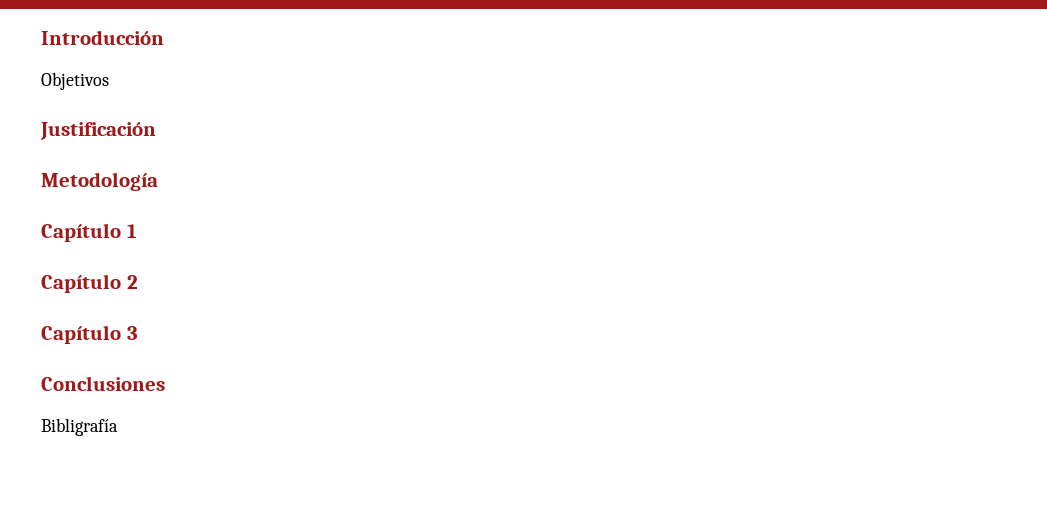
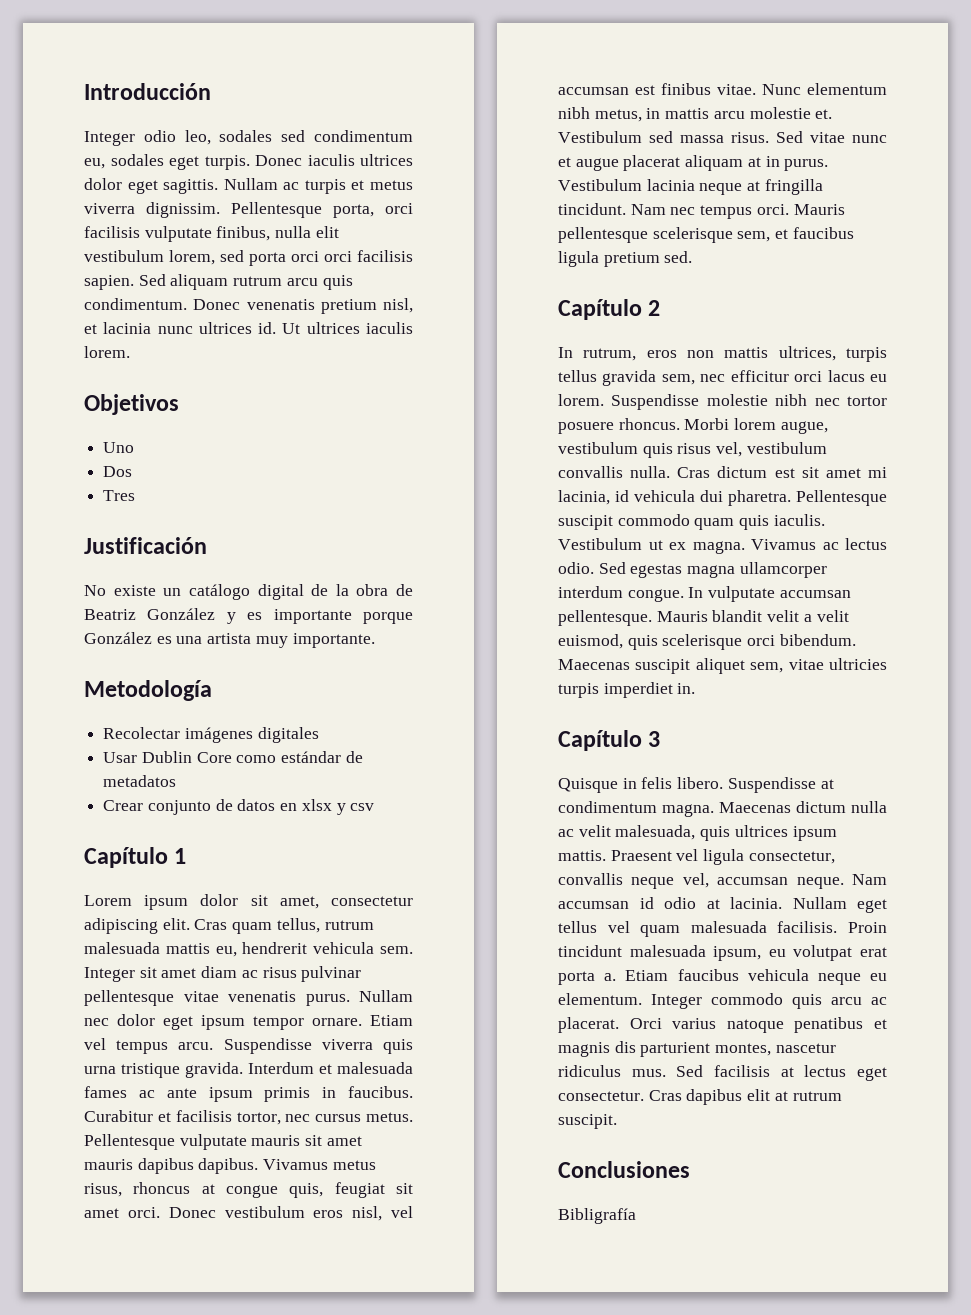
[41,72,109,90] [40,122,156,140] [41,172,158,191] [41,223,137,242] [41,274,138,293] [41,325,138,344] Objetivos // Justificación // Metodología // Capítulo 1 // Capítulo 2 // Capítulo 3 -> [84,130,413,146] [84,154,413,170] [84,178,413,194] [84,202,413,218] [84,226,339,242] [84,250,413,266] [84,274,353,290] [84,298,413,314] [84,322,413,334] [84,346,130,358] [84,394,179,415] [103,442,135,453] [103,466,133,477] [103,490,136,501] [84,537,207,554] [84,584,413,600] [84,608,413,624] [84,632,375,648] [84,680,212,701] [103,727,319,743] [103,751,363,763] [103,775,177,787] [103,799,375,815] [84,847,187,868] [84,894,413,910] [84,918,374,934] [84,942,414,957] [84,966,362,982] [84,990,413,1006] [84,1014,413,1030] [84,1038,413,1054] [84,1062,413,1078] [84,1086,413,1102] [84,1110,413,1125] [84,1134,362,1150] [84,1158,376,1174] [84,1182,413,1198] [84,1206,413,1221] [558,83,887,95] [558,107,833,122] [558,131,887,143] [558,155,829,171] [558,179,823,195] [558,203,845,219] [558,227,854,243] [558,251,693,267] [558,299,661,320] [558,346,887,362] [558,370,887,386] [558,394,887,410] [558,418,828,434] [558,442,827,458] [558,466,887,478] [558,490,887,506] [558,514,825,530] [558,538,887,554] [558,562,827,578] [558,586,851,602] [558,610,849,626] [558,634,856,650] [558,658,887,674] [558,682,696,698] [558,730,661,751] [558,777,834,793] [558,801,887,817] [558,825,837,841] [558,849,835,865] [558,873,887,889] [558,897,887,913] [558,921,887,937] [558,945,887,961] [558,969,887,985] [558,993,887,1009] [558,1017,887,1033] [558,1041,836,1057] [558,1065,887,1081] [558,1089,842,1105] [558,1114,617,1129] Integer odio leo, sodales sed condimentum eu, sodales eget turpis. Donec iaculis ultrices dolor eget sagittis. Nullam ac turpis et metus viverra dignissim. Pellentesque porta, orci facilisis vulputate finibus, nulla elit vestibulum lorem, sed porta orci orci facilisis sapien. Sed aliquam rutrum arcu quis condimentum. Donec venenatis pretium nisl, et lacinia nunc ultrices id. Ut ultrices iaculis lorem. // Objetivos // Uno // Dos // Tres // Justificación // No existe un catálogo digital de la obra de Beatriz González y es importante porque González es una artista muy importante. // Metodología // Recolectar imágenes digitales // Usar Dublin Core como estándar de metadatos // Crear conjunto de datos en xlsx y csv // Capítulo 1 // Lorem ipsum dolor sit amet, consectetur adipiscing elit. Cras quam tellus, rutrum malesuada mattis eu, hendrerit vehicula sem. Integer sit amet diam ac risus pulvinar pellentesque vitae venenatis purus. Nullam nec dolor eget ipsum tempor ornare. Etiam vel tempus arcu. Suspendisse viverra quis urna tristique gravida. Interdum et malesuada fames ac ante ipsum primis in faucibus. Curabitur et facilisis tortor, nec cursus metus. Pellentesque vulputate mauris sit amet mauris dapibus dapibus. Vivamus metus risus, rhoncus at congue quis, feugiat sit amet orci. Donec vestibulum eros nisl, vel accumsan est finibus vitae. Nunc elementum nibh metus, in mattis arcu molestie et. Vestibulum sed massa risus. Sed vitae nunc et augue placerat aliquam at in purus. Vestibulum lacinia neque at fringilla tincidunt. Nam nec tempus orci. Mauris pellentesque scelerisque sem, et faucibus ligula pretium sed. // Capítulo 2 // In rutrum, eros non mattis ultrices, turpis tellus gravida sem, nec efficitur orci lacus eu lorem. Suspendisse molestie nibh nec tortor posuere rhoncus. Morbi lorem augue, vestibulum quis risus vel, vestibulum convallis nulla. Cras dictum est sit amet mi lacinia, id vehicula dui pharetra. Pellentesque suscipit commodo quam quis iaculis. Vestibulum ut ex magna. Vivamus ac lectus odio. Sed egestas magna ullamcorper interdum congue. In vulputate accumsan pellentesque. Mauris blandit velit a velit euismod, quis scelerisque orci bibendum. Maecenas suscipit aliquet sem, vitae ultricies turpis imperdiet in. // Capítulo 3 // Quisque in felis libero. Suspendisse at condimentum magna. Maecenas dictum nulla ac velit malesuada, quis ultrices ipsum mattis. Praesent vel ligula consectetur, convallis neque vel, accumsan neque. Nam accumsan id odio at lacinia. Nullam eget tellus vel quam malesuada facilisis. Proin tincidunt malesuada ipsum, eu volutpat erat porta a. Etiam faucibus vehicula neque eu elementum. Integer commodo quis arcu ac placerat. Orci varius natoque penatibus et magnis dis parturient montes, nascetur ridiculus mus. Sed facilisis at lectus eget consectetur. Cras dapibus elit at rutrum suscipit.

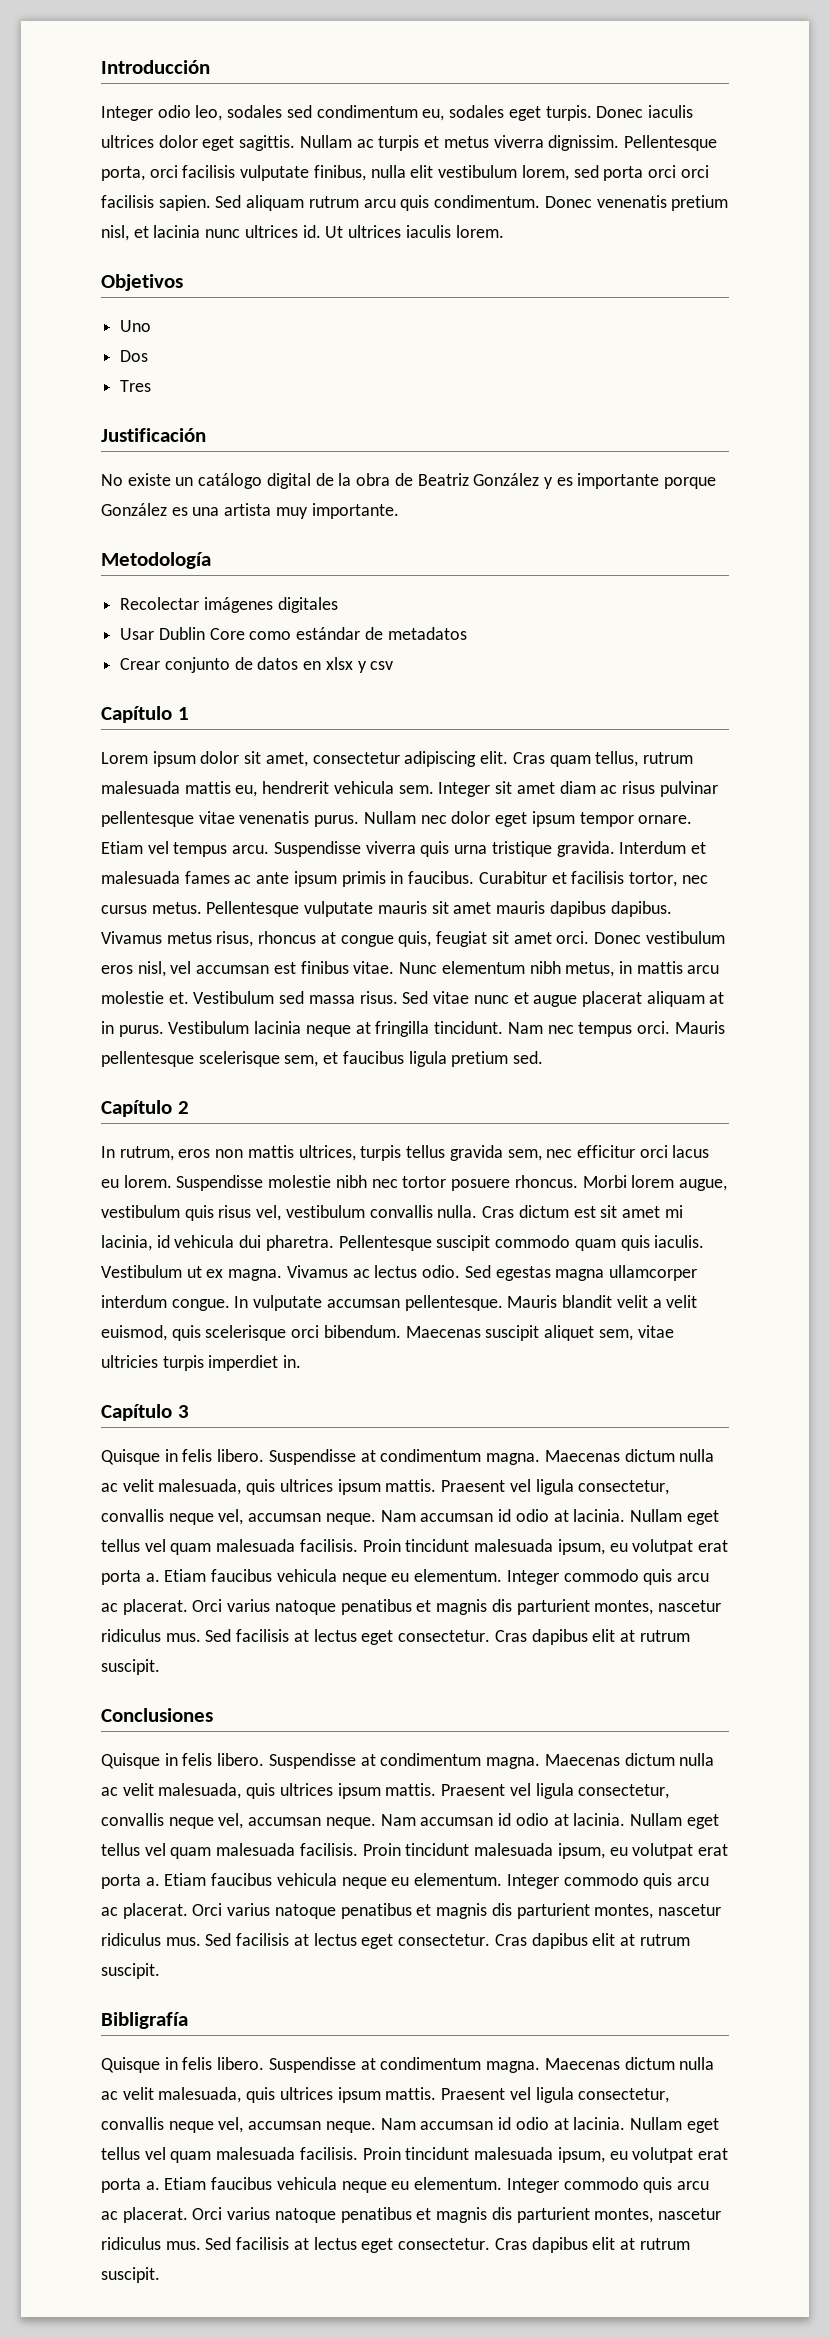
[558,1208,636,1224] Bibligrafía -> [101,1753,715,1769] [101,1783,670,1799] [101,1813,719,1829] [101,1843,728,1859] [101,1873,709,1889] [101,1903,721,1919] [101,1933,690,1949] [101,1963,160,1979] [101,2012,188,2029] [101,2057,715,2073] [101,2087,670,2103] [101,2117,719,2133] [101,2147,728,2163] [101,2177,709,2193] [101,2207,721,2223] [101,2237,690,2253] [101,2267,160,2283] Quisque in felis libero. Suspendisse at condimentum magna. Maecenas dictum nulla ac velit malesuada, quis ultrices ipsum mattis. Praesent vel ligula consectetur, convallis neque vel, accumsan neque. Nam accumsan id odio at lacinia. Nullam eget tellus vel quam malesuada facilisis. Proin tincidunt malesuada ipsum, eu volutpat erat porta a. Etiam faucibus vehicula neque eu elementum. Integer commodo quis arcu ac placerat. Orci varius natoque penatibus et magnis dis parturient montes, nascetur ridiculus mus. Sed facilisis at lectus eget consectetur. Cras dapibus elit at rutrum suscipit. // Bibligrafía // Quisque in felis libero. Suspendisse at condimentum magna. Maecenas dictum nulla ac velit malesuada, quis ultrices ipsum mattis. Praesent vel ligula consectetur, convallis neque vel, accumsan neque. Nam accumsan id odio at lacinia. Nullam eget tellus vel quam malesuada facilisis. Proin tincidunt malesuada ipsum, eu volutpat erat porta a. Etiam faucibus vehicula neque eu elementum. Integer commodo quis arcu ac placerat. Orci varius natoque penatibus et magnis dis parturient montes, nascetur ridiculus mus. Sed facilisis at lectus eget consectetur. Cras dapibus elit at rutrum suscipit.

